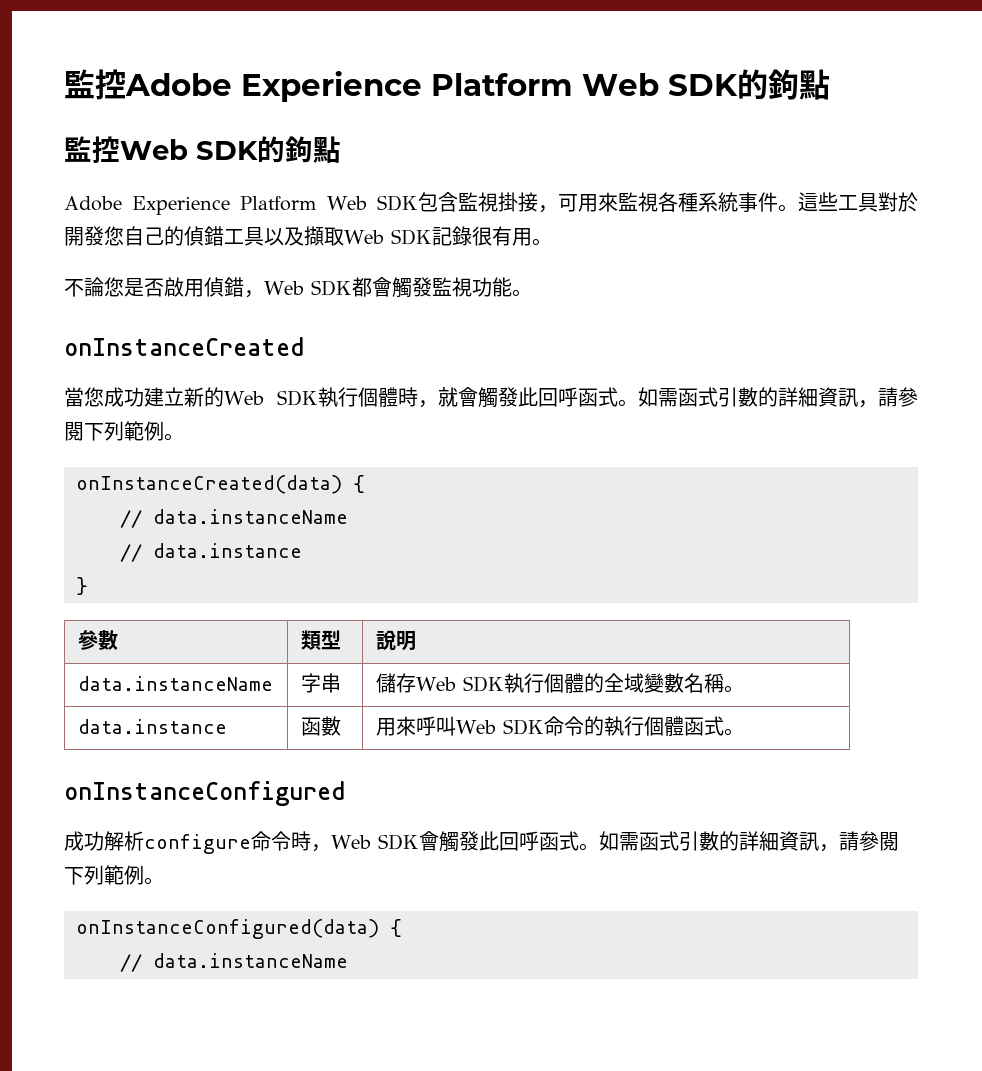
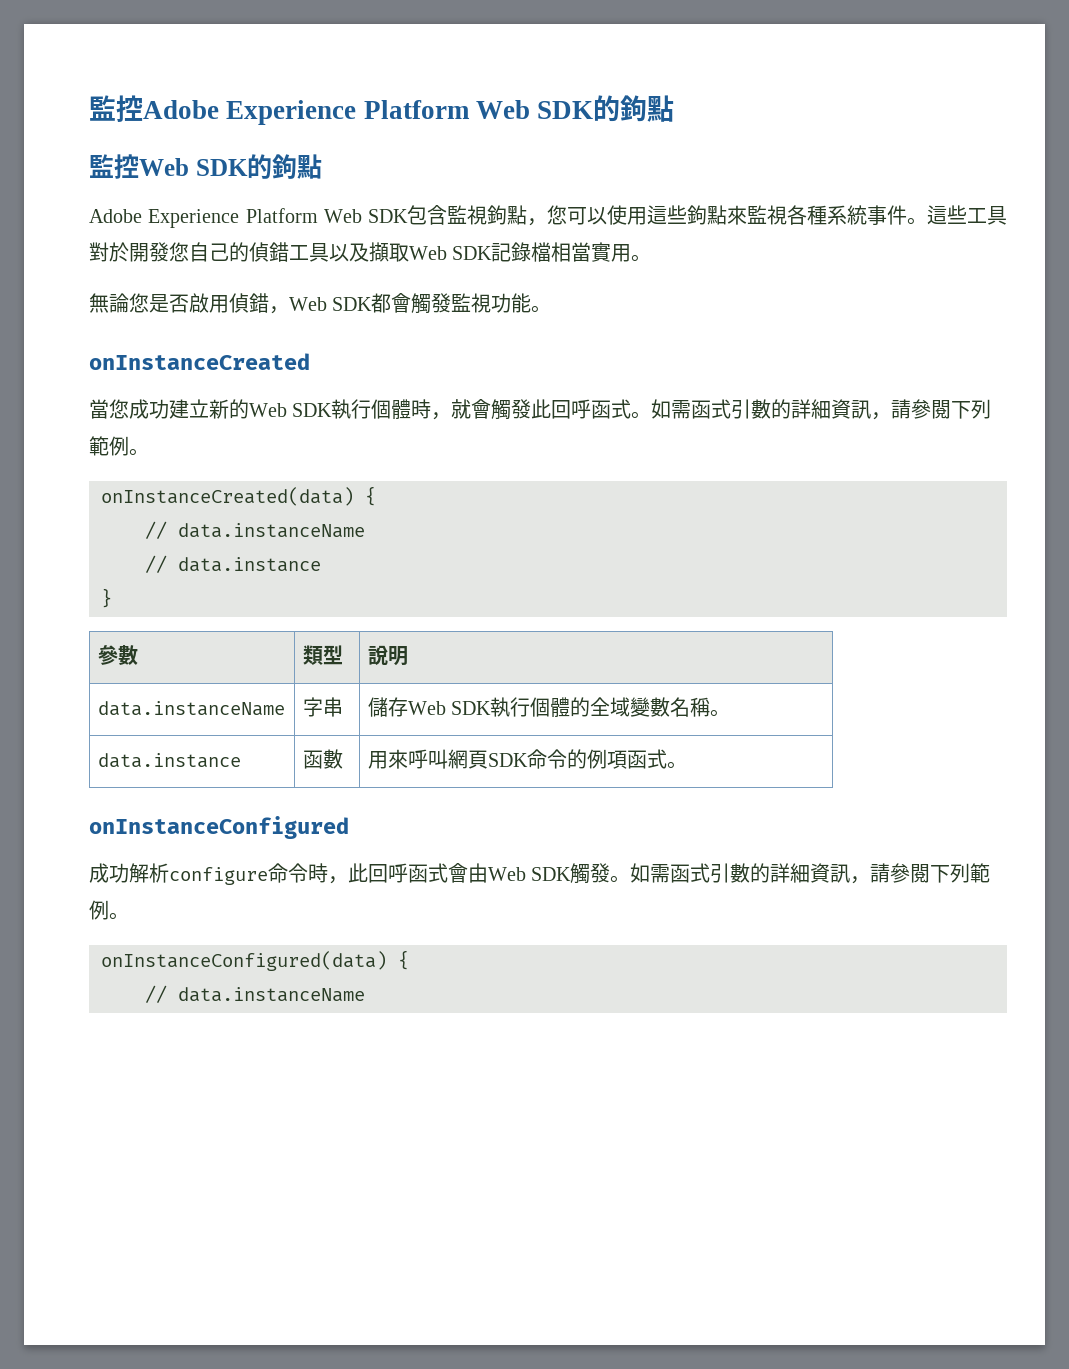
[498,192,598,213] 掛接，可用 -> [487,205,727,226] 鉤點，您可以使用這些鉤點
[471,226,512,246] 很有 -> [531,242,612,262] 檔相當實
[64,279,84,297] 不 -> [89,293,109,313] 無
[455,720,496,734] Web -> [447,749,488,769] 網頁
[603,716,684,736] 執行個體 -> [586,749,627,769] 例項
[331,831,579,852] Web SDK會觸發此回呼函式 -> [348,863,611,884] 此回呼函式會由Web SDK觸發

